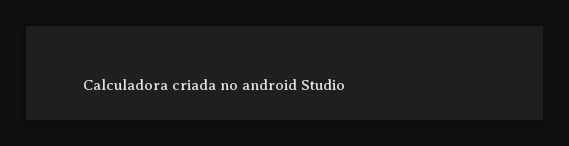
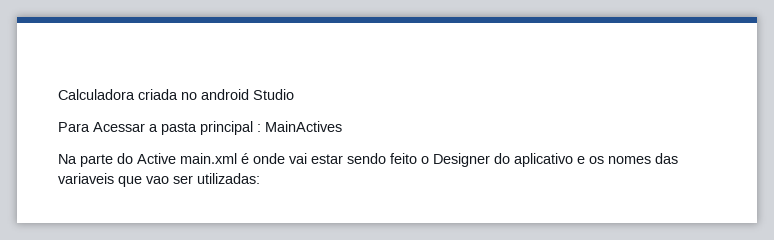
(346, 84) none -> [58,121,342,135] [58,153,678,167] [58,173,260,187] // Para Acessar a pasta principal : MainActives // Na parte do Active main.xml é onde vai estar sendo feito o Designer do aplicativo e os nomes das variaveis que vao ser utilizadas:

